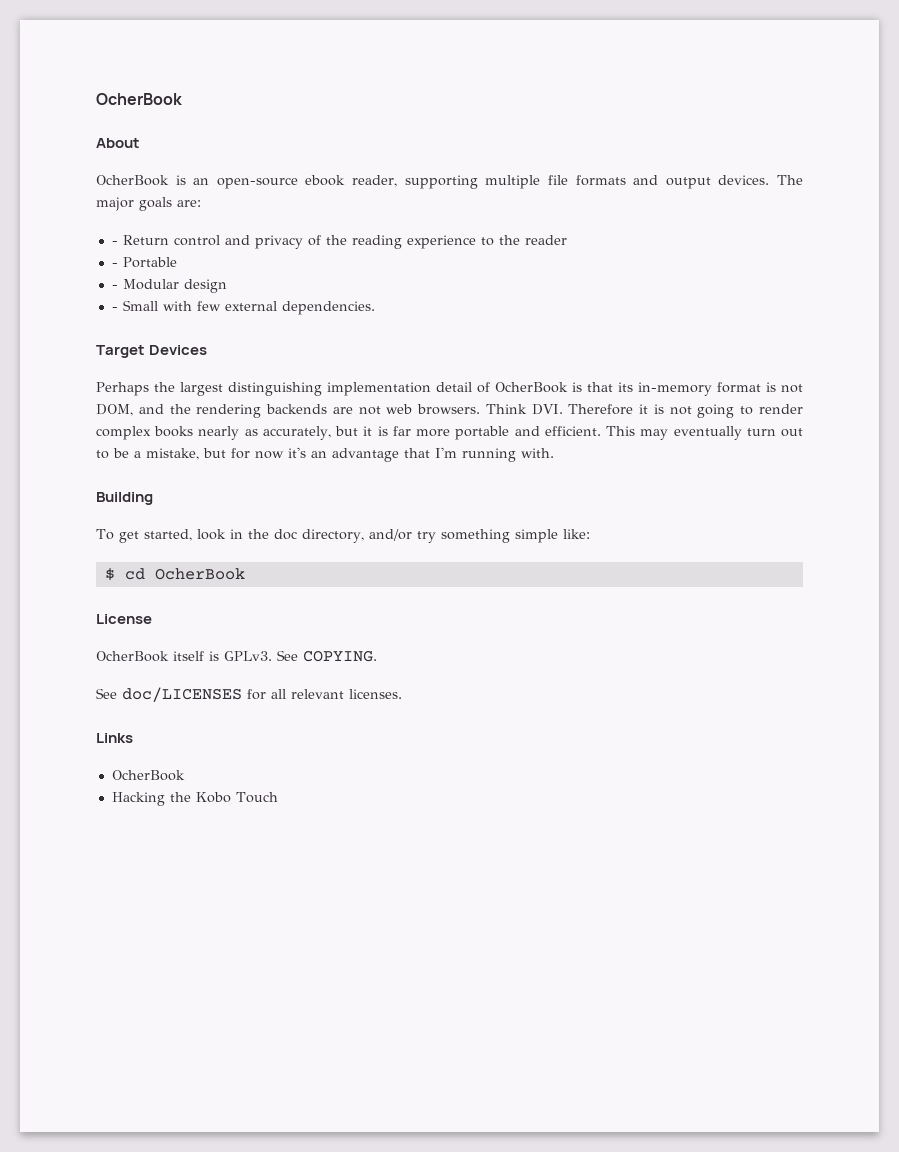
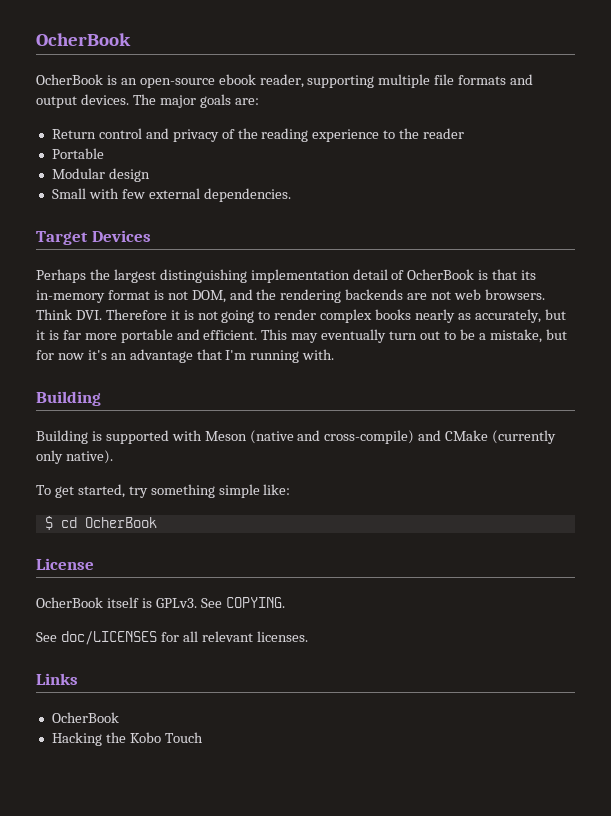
[96,93,182,105] [96,138,140,148] OcherBook // About -> [36,33,131,46] OcherBook
[111,241,118,245] - -> (259, 101) none
[111,263,118,267] - -> (465, 133) none
[111,285,118,289] - -> (104, 153) none
[111,307,118,311] - -> (150, 175) none
[96,529,412,543] To get started, look in the doc directory, and/or -> [36,430,557,444] [36,450,113,464] [36,484,125,498] Building is supported with Meson (native and cross-compile) and CMake (currently only native). // To get started,

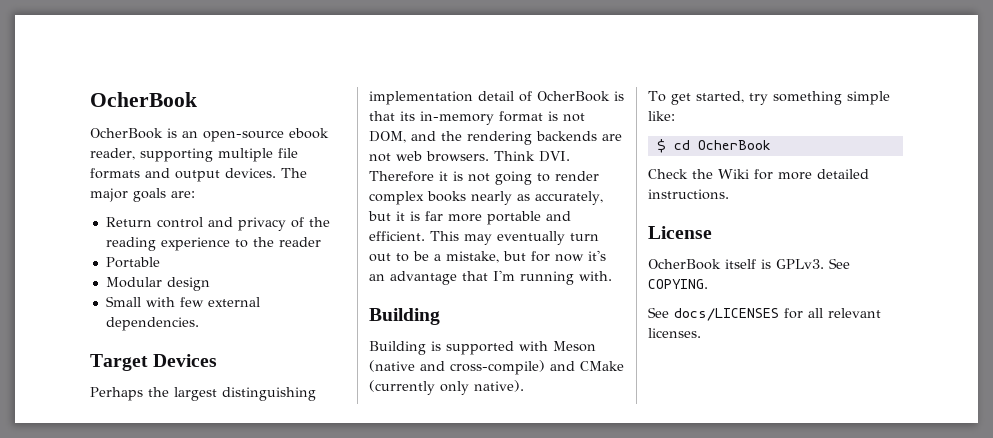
(157, 522) none -> [648,169,869,180] [648,189,729,200] // Check the Wiki for more detailed instructions.
[60,631,157,645] doc/LICENSES -> [674,308,779,321] docs/LICENSES
[36,673,78,685] [51,712,119,723] [51,732,203,746] // Links // OcherBook // Hacking the Kobo Touch -> (701, 333) none

